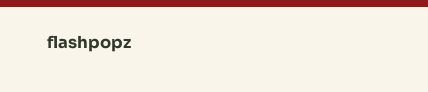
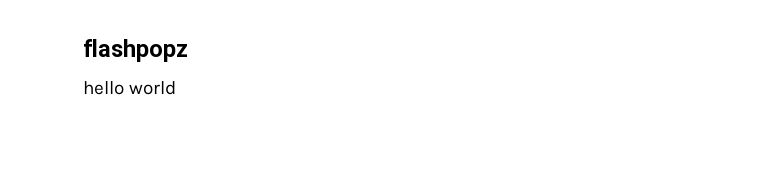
(131, 43) none -> [83,81,177,95] // hello world

